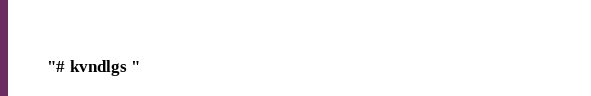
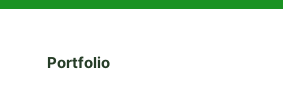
[47,60,141,76] "# kvndlgs " -> [47,56,110,69] Portfolio

